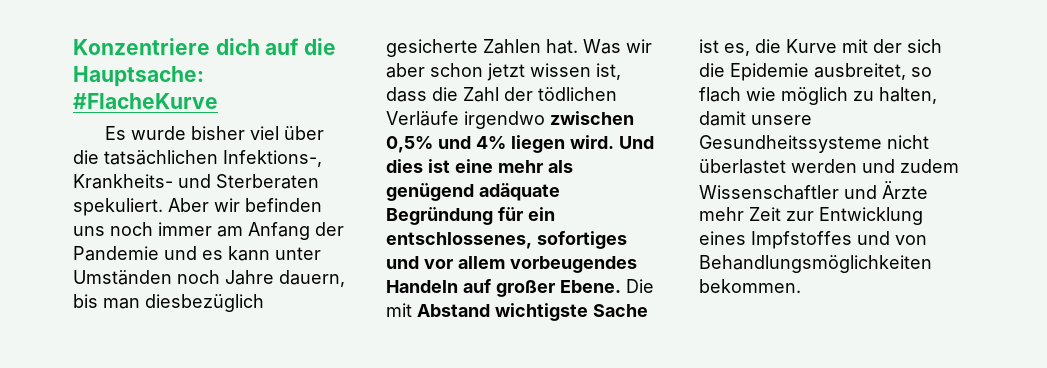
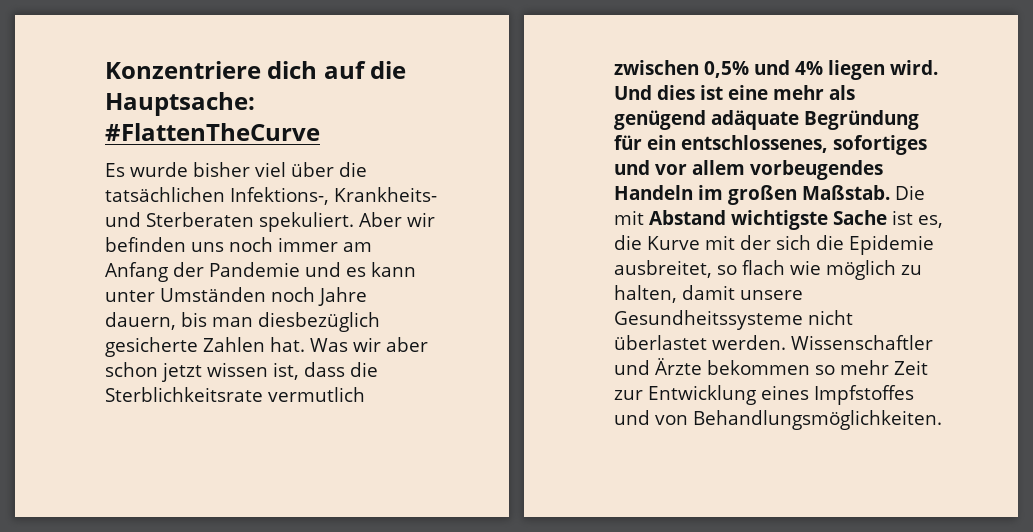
[73,93,218,109] #FlacheKurve -> [105,123,320,141] #FlattenTheCurve
[463,87,617,102] [386,111,545,129] Zahl der tödlichen Verläufe irgendwo -> [105,387,365,402] Sterblichkeitsrate vermutlich
[463,279,621,297] auf großer Ebene. -> [698,185,890,205] im großen Maßstab.
[791,159,959,173] werden und zudem -> [712,335,786,350] werden.
(928, 190) none -> [707,360,835,375] bekommen so
[699,255,932,273] [699,279,801,293] Behandlungsmöglichkeiten bekommen. -> [693,410,942,430] Behandlungsmöglichkeiten.

